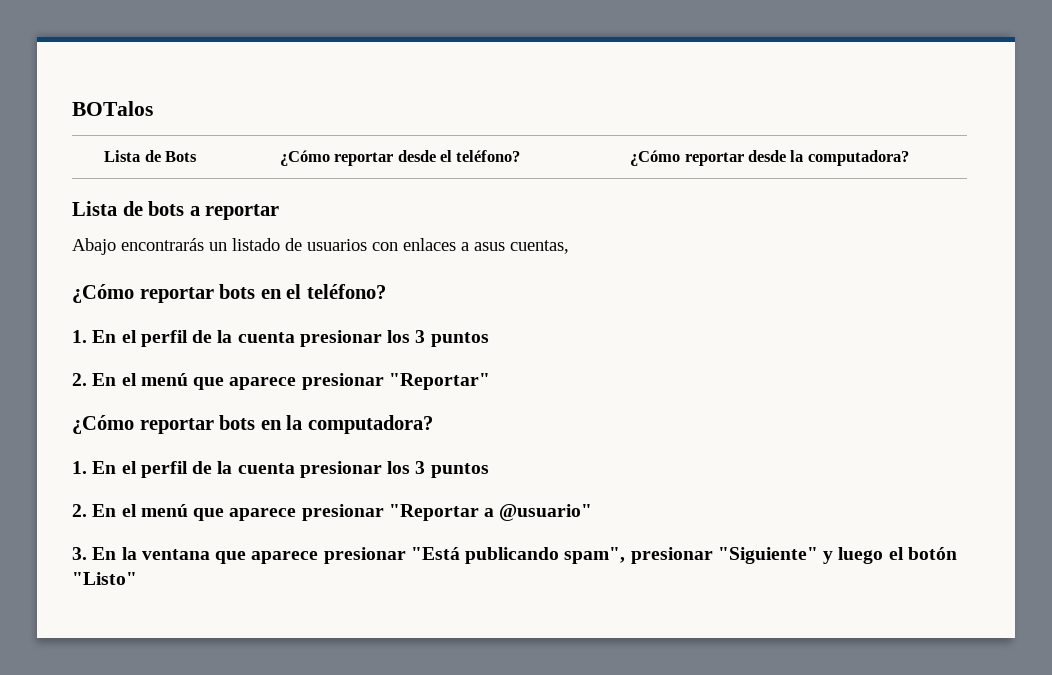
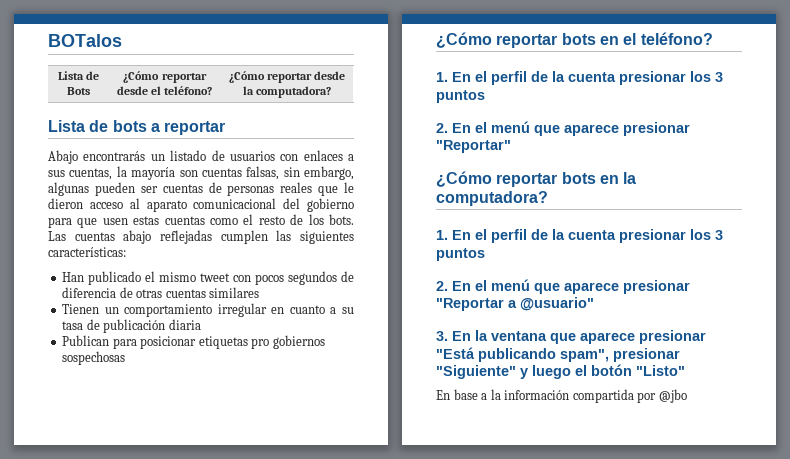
[474,242,505,251] asus -> [48,170,65,177] sus
(569, 247) none -> [116,166,354,180] [48,182,354,196] [48,198,354,212] [48,214,354,228] [48,230,354,244] [48,247,126,257] [62,271,354,285] [62,287,260,298] [62,303,354,317] [62,319,201,333] [62,335,325,349] [62,351,126,365] la mayoría son cuentas falsas, sin embargo, algunas pueden ser cuentas de personas reales que le dieron acceso al aparato comunicacional del gobierno para que usen estas cuentas como el resto de los bots. Las cuentas abajo reflejadas cumplen las siguientes características: // Han publicado el mismo tweet con pocos segundos de diferencia de otras cuentas similares // Tienen un comportamiento irregular en cuanto a su tasa de publicación diaria // Publican para posicionar etiquetas pro gobiernos sospechosas
(137, 578) none -> [436,389,687,403] // En base a la información compartida por @jbo

